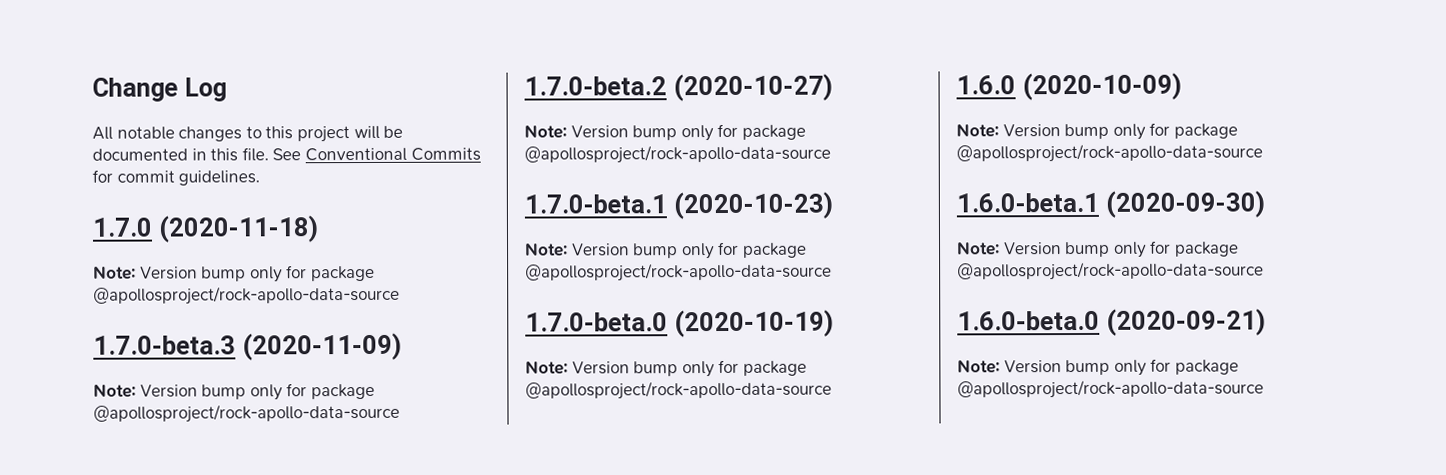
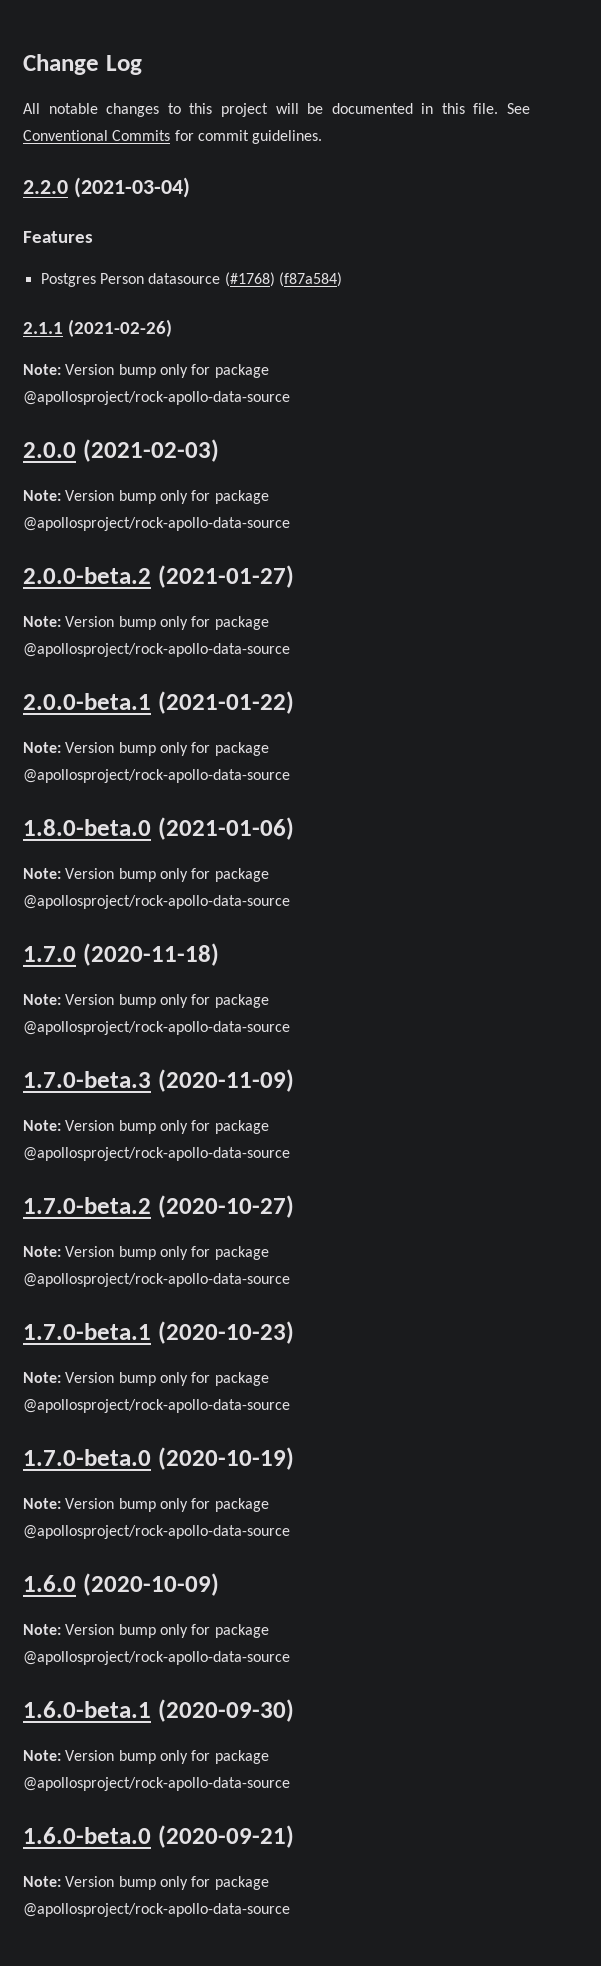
(261, 178) none -> [23,177,190,198] [23,231,93,243] [40,272,342,287] [23,319,172,337] [23,364,269,378] [23,391,290,405] [23,439,219,462] [23,490,269,504] [23,517,290,531] [23,565,294,588] [23,616,269,630] [23,643,290,657] [23,691,294,714] [23,742,269,756] [23,769,290,783] [23,817,294,840] [23,868,269,882] [23,895,290,909] // 2.2.0 (2021-03-04) // Features // Postgres Person datasource (#1768) (f87a584) // 2.1.1 (2021-02-26) // Note: Version bump only for package @apollosproject/rock-apollo-data-source // 2.0.0 (2021-02-03) // Note: Version bump only for package @apollosproject/rock-apollo-data-source // 2.0.0-beta.2 (2021-01-27) // Note: Version bump only for package @apollosproject/rock-apollo-data-source // 2.0.0-beta.1 (2021-01-22) // Note: Version bump only for package @apollosproject/rock-apollo-data-source // 1.8.0-beta.0 (2021-01-06) // Note: Version bump only for package @apollosproject/rock-apollo-data-source

